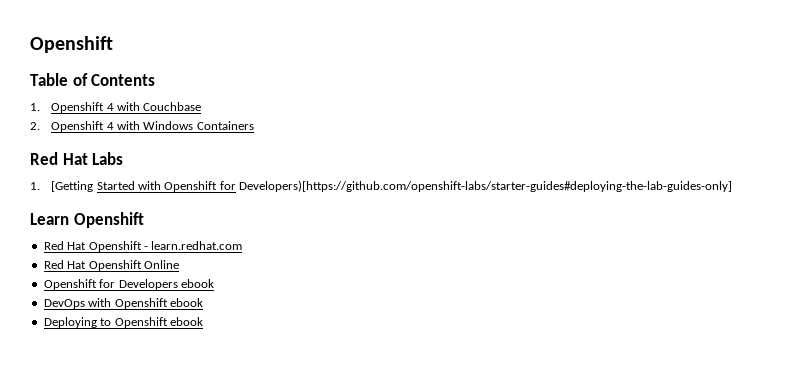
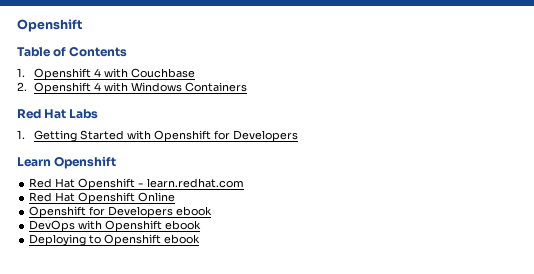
[51,181,94,192] [Getting -> [33,130,77,142] Getting
[239,180,733,192] Developers)[https://github.com/openshift-labs/starter-guides#deploying-the-lab-guides-only] -> [232,130,298,142] Developers

